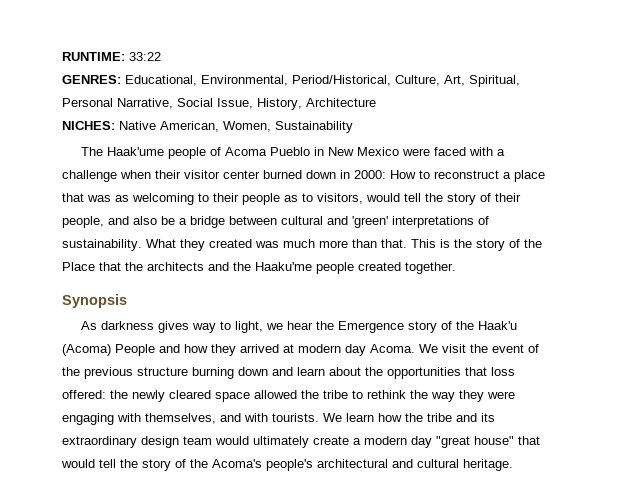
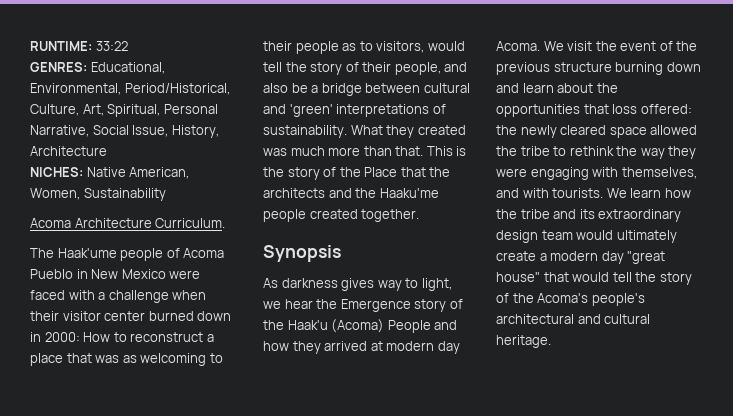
(353, 127) none -> [30,218,226,228] // Acoma Architecture Curriculum.

